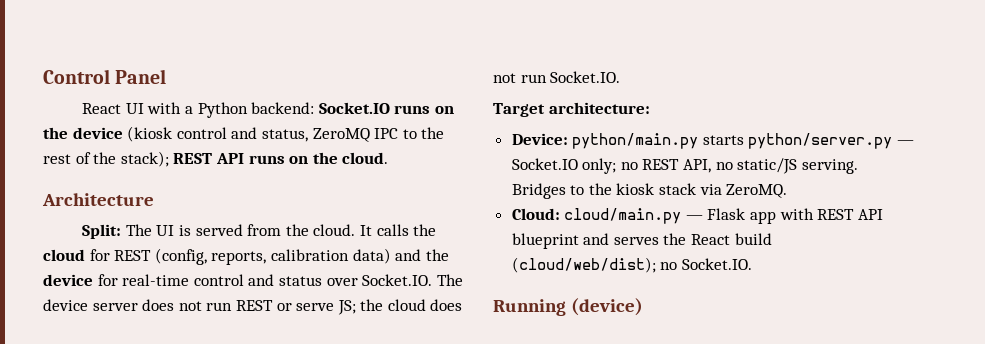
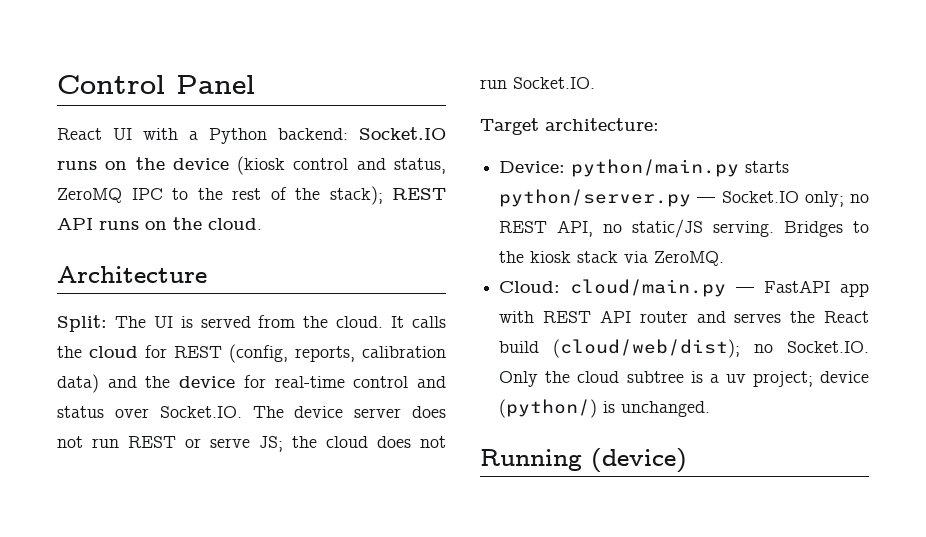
[707,208,746,220] Flask -> [764,280,831,293] FastAPI
[511,233,579,249] blueprint -> [639,311,688,323] router
(752, 264) none -> [499,371,869,387] [499,399,711,418] Only the cloud subtree is a uv project; device (python/) is unchanged.

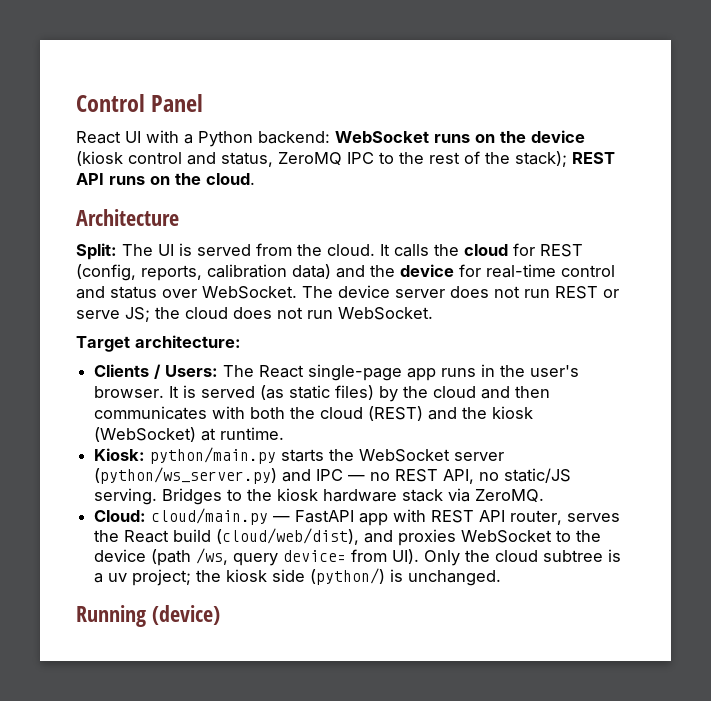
[359,127,446,140] Socket.IO -> [335,131,429,143] WebSocket
[159,406,242,418] Socket.IO. -> [202,286,297,299] WebSocket.
[513,77,595,89] Socket.IO. -> [338,307,433,320] WebSocket.
[499,159,790,177] [499,189,844,207] Device: python/main.py starts python/server.py — Socket.IO only; -> [94,364,580,381] [94,385,551,402] [94,406,534,421] [94,427,285,442] [94,447,505,464] [94,467,366,484] Clients / Users: The React single-page app runs in the user's browser. It is served (as static files) by the cloud and then communicates with both the cloud (REST) and the kiosk (WebSocket) at runtime. // Kiosk: python/main.py starts the WebSocket server (python/ws_server.py) and IPC —
(572, 257) none -> [323,489,398,502] hardware
[639,311,726,323] router and -> [510,510,563,525] router,
[553,339,869,358] (cloud/web/dist); no Socket.IO. -> [216,528,602,546] [94,548,420,566] (cloud/web/dist), and proxies WebSocket to the device (path /ws, query device= from UI).
[820,371,869,383] device -> [196,569,306,582] the kiosk side

